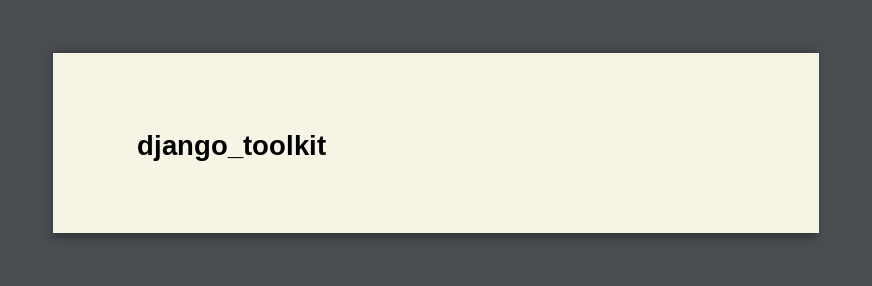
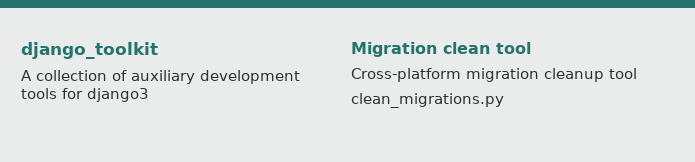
(326, 148) none -> [21,70,300,84] [21,88,149,102] [351,42,531,57] [351,68,637,82] [351,93,504,108] // A collection of auxiliary development tools for django3 // Migration clean tool // Cross-platform migration cleanup tool // clean_migrations.py

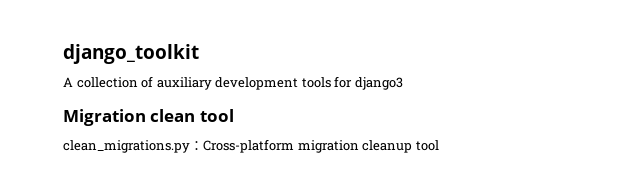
(531, 48) none -> [63,140,203,153] clean_migrations.py：
[351,93,504,108] // clean_migrations.py -> (439, 145) none

